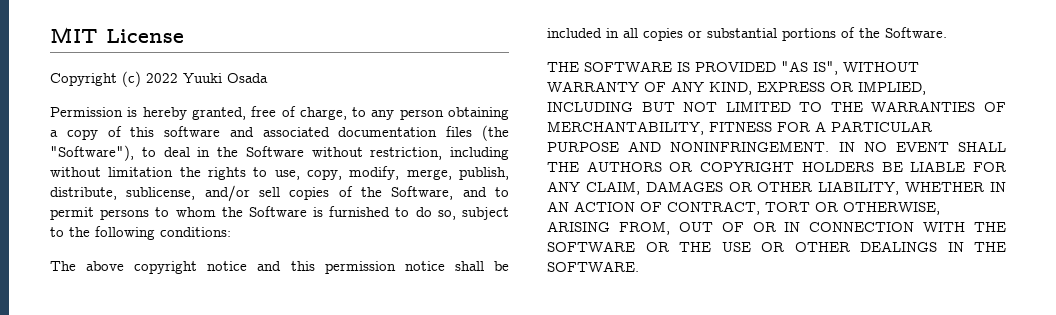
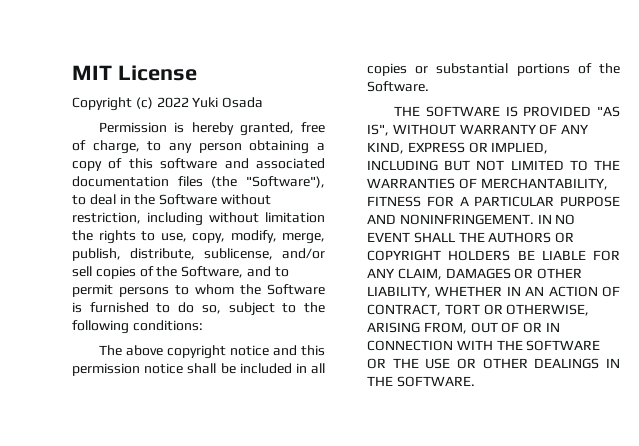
[183,73,222,83] Yuuki -> [192,97,219,108] Yuki

